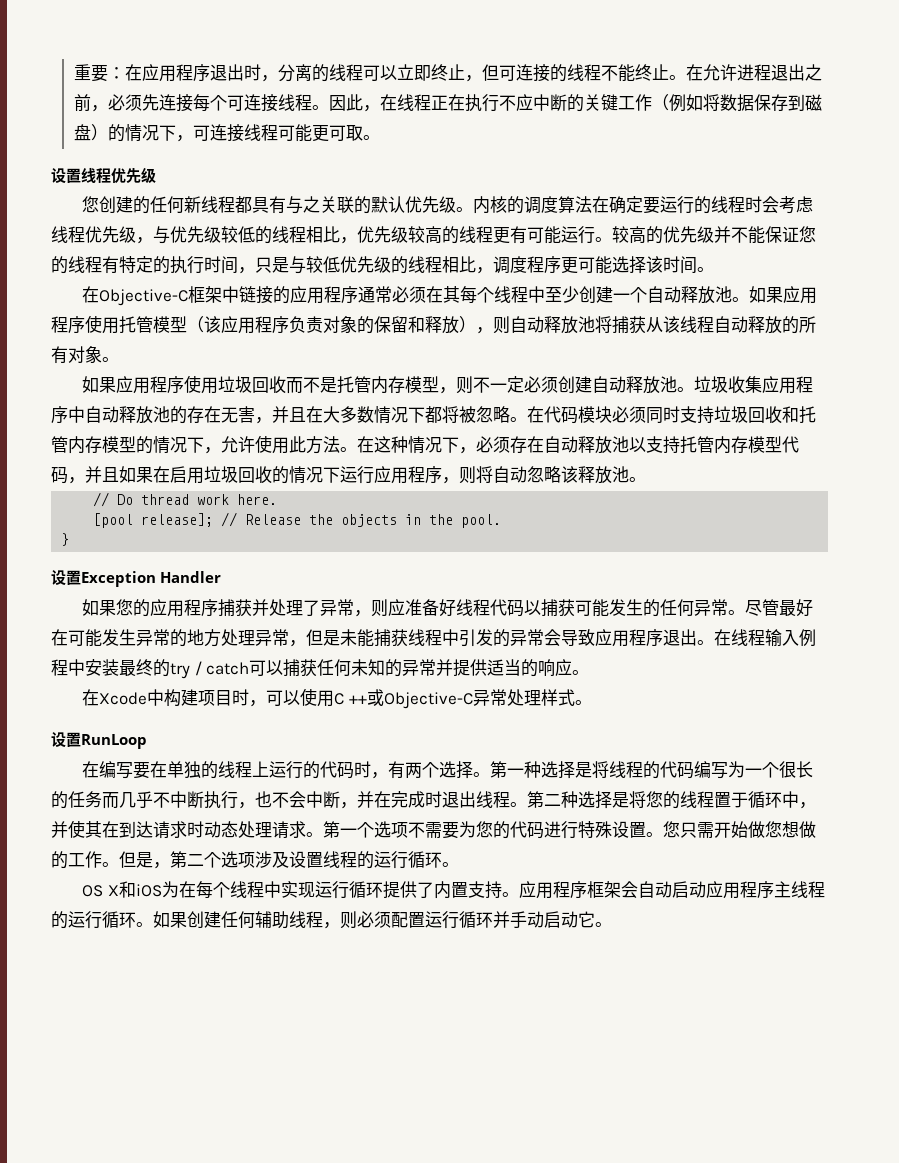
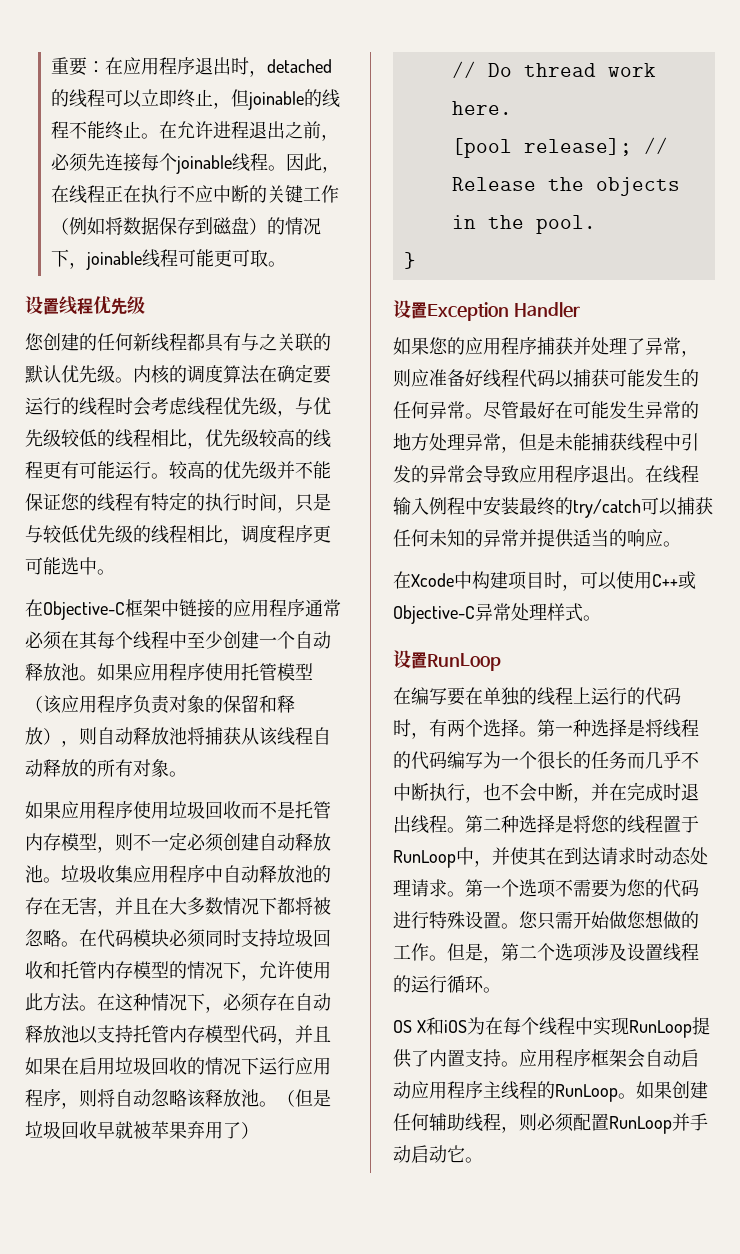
[277,64,312,82] 分离 -> [266,59,332,73] detached
[498,64,550,82] 可连接 -> [247,91,304,110] joinable
[226,94,278,112] 可连接 -> [175,155,232,174] joinable
[192,124,244,142] 可连接 -> [85,251,142,270] joinable
[629,256,697,274] 择该时间 -> [79,557,97,575] 中
(646, 479) none -> [277,1089,331,1107] [25,1121,259,1139] （但是垃圾回收早就被苹果弃用了）
[170,661,250,679] try / catch -> [573,499,641,518] try/catch
[334,693,367,705] C ++ -> [652,574,678,587] C++
[748,791,782,808] 循环 -> [393,850,456,868] RunLoop
[314,881,383,899] 运行循环 -> [628,1020,692,1038] RunLoop
[68,911,136,929] 运行循环 -> [555,1084,618,1102] RunLoop
[425,911,493,929] 运行循环 -> [609,1116,672,1134] RunLoop

